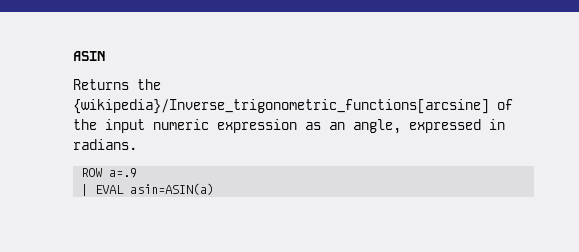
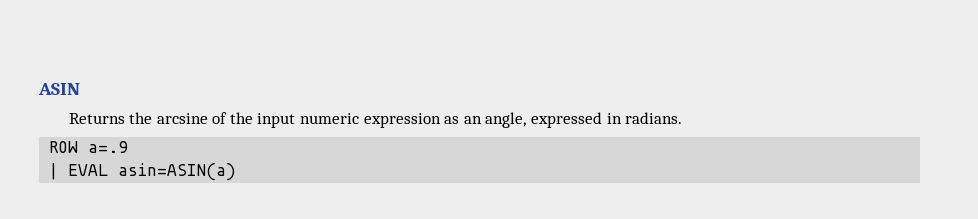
[73,99,489,114] {wikipedia}/Inverse_trigonometric_functions[arcsine] -> [156,113,208,124] arcsine

